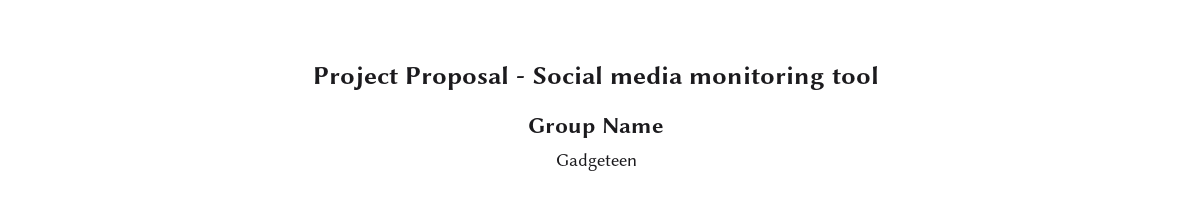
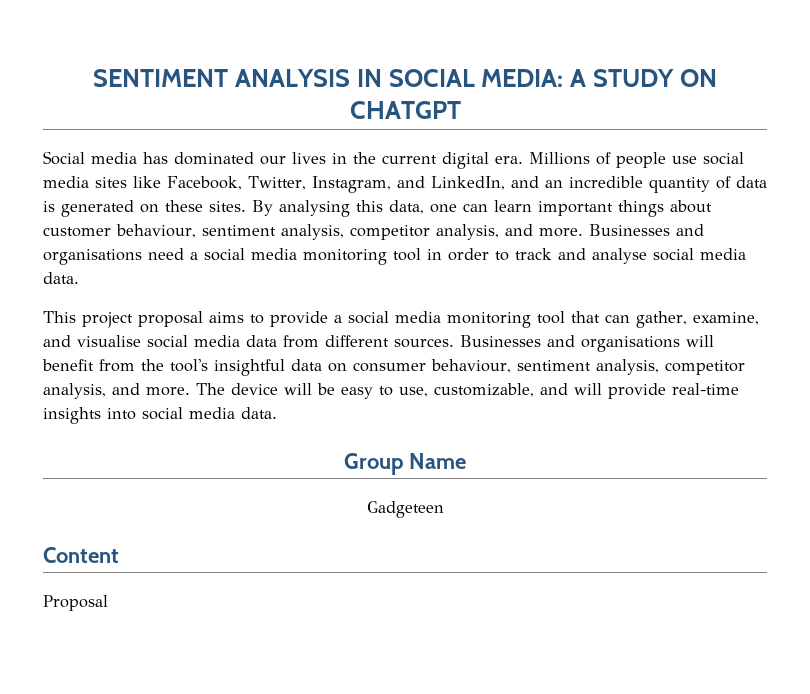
[313,66,879,90] Project Proposal - Social media monitoring tool -> [92,69,718,87] [349,101,461,119] [43,151,744,169] [43,176,767,193] [43,200,712,217] [43,224,704,240] [43,248,746,265] [43,272,79,284] [43,311,759,328] [43,335,714,352] [42,359,745,376] [43,383,739,399] [43,407,277,424] SENTIMENT ANALYSIS IN SOCIAL MEDIA: A STUDY ON CHATGPT // Social media has dominated our lives in the current digital era. Millions of people use social media sites like Facebook, Twitter, Instagram, and LinkedIn, and an incredible quantity of data is generated on these sites. By analysing this data, one can learn important things about customer behaviour, sentiment analysis, competitor analysis, and more. Businesses and organisations need a social media monitoring tool in order to track and analyse social media data. // This project proposal aims to provide a social media monitoring tool that can gather, examine, and visualise social media data from different sources. Businesses and organisations will benefit from the tool's insightful data on consumer behaviour, sentiment analysis, competitor analysis, and more. The device will be easy to use, customizable, and will provide real-time insights into social media data.
(637, 162) none -> [43,547,119,563] [43,595,108,611] // Content // Proposal

